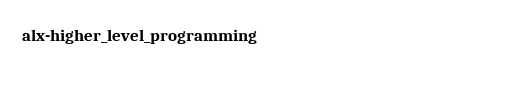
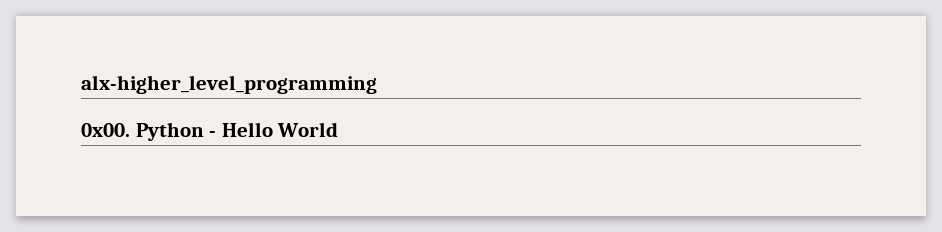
(257, 36) none -> [81,122,339,141] // 0x00. Python - Hello World

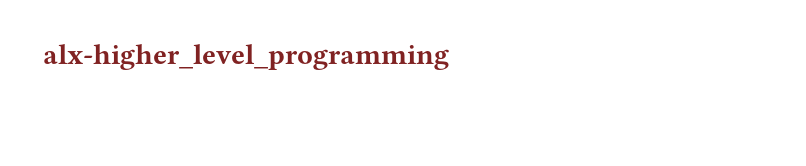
[81,122,339,141] // 0x00. Python - Hello World -> (449, 57) none

